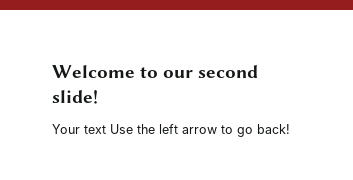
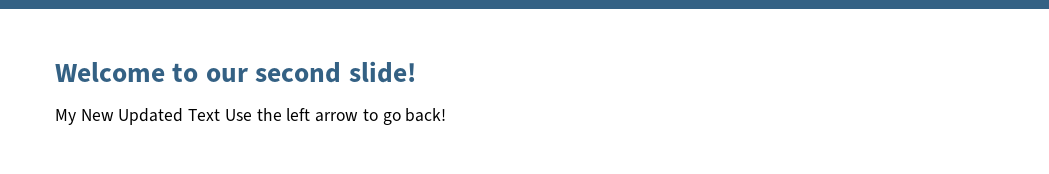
[52,124,106,134] Your text -> [55,108,221,125] My New Updated Text

